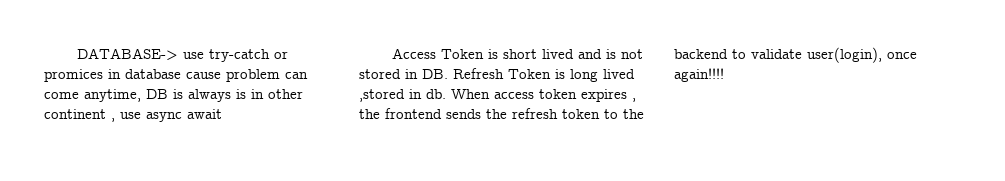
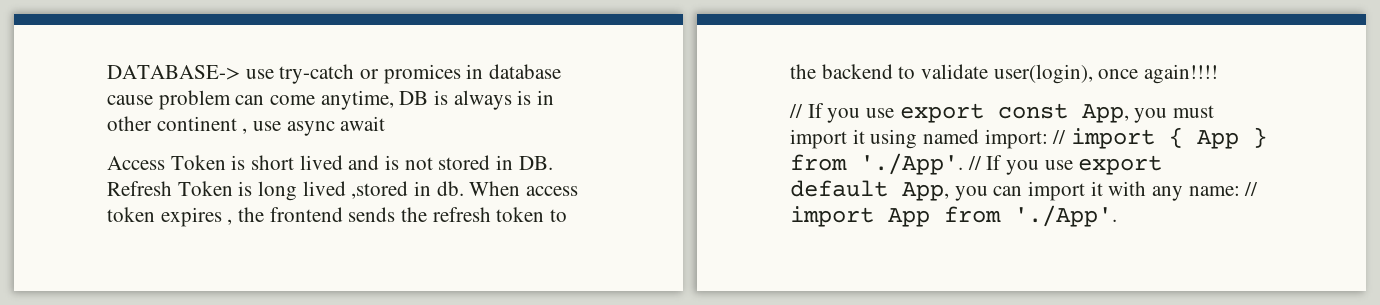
(724, 75) none -> [789,103,1215,123] [790,127,1268,149] [790,153,1163,175] [790,180,1259,201] [790,205,1117,227] // // If you use export const App, you must import it using named import: // import { App } from './App'. // If you use export default App, you can import it with any name: // import App from './App'.

